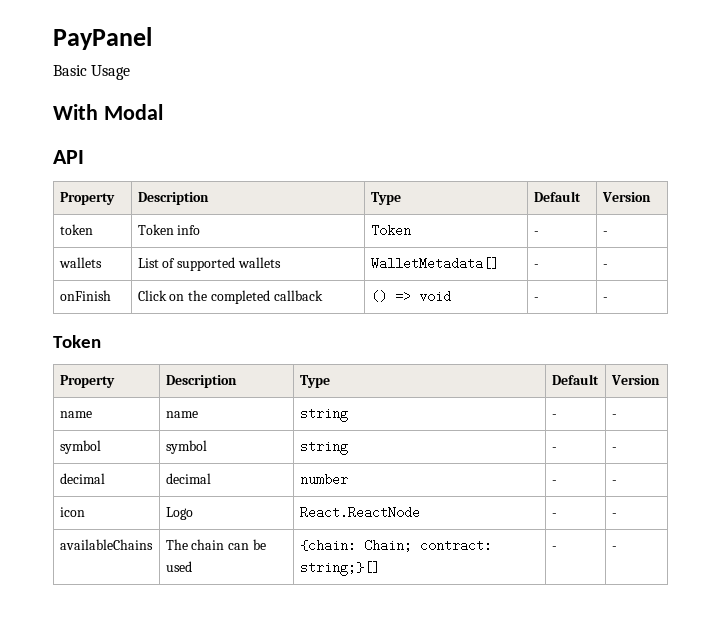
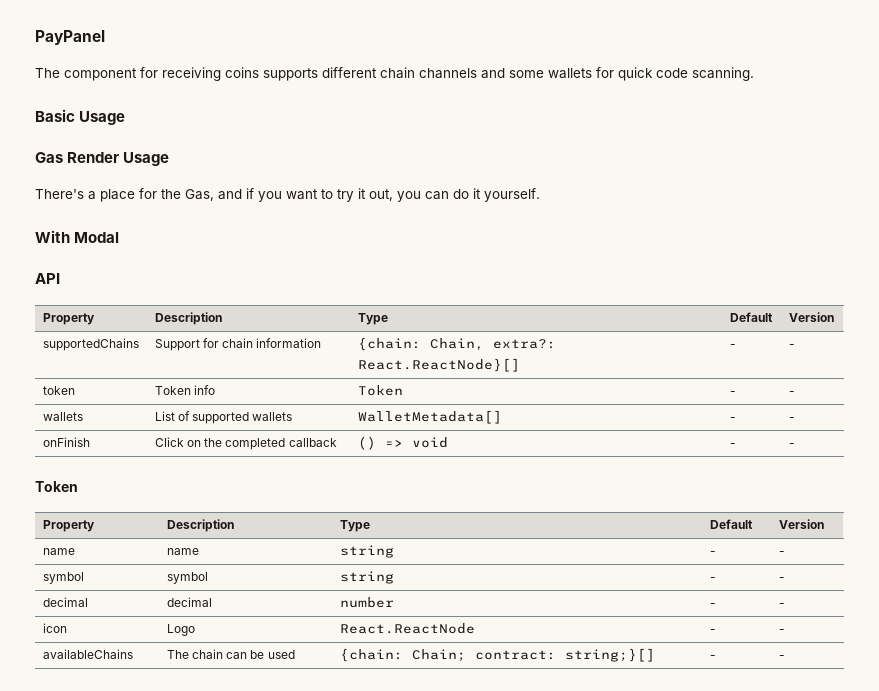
[53,65,131,80] Basic Usage -> [35,67,754,81] [35,109,126,125] [35,152,170,166] [35,188,540,202] The component for receiving coins supports different chain channels and some wallets for quick code scanning. // Basic Usage // Gas Render Usage // There's a place for the Gas, and if you want to try it out, you can do it yourself.
(651, 197) none -> [42,338,139,351] [154,338,322,351] [357,337,556,351] [357,358,520,372] [729,344,736,348] [788,344,795,348] // supportedChains | Support for chain information | {chain: Chain, extra?: React.ReactNode}[] | - | -

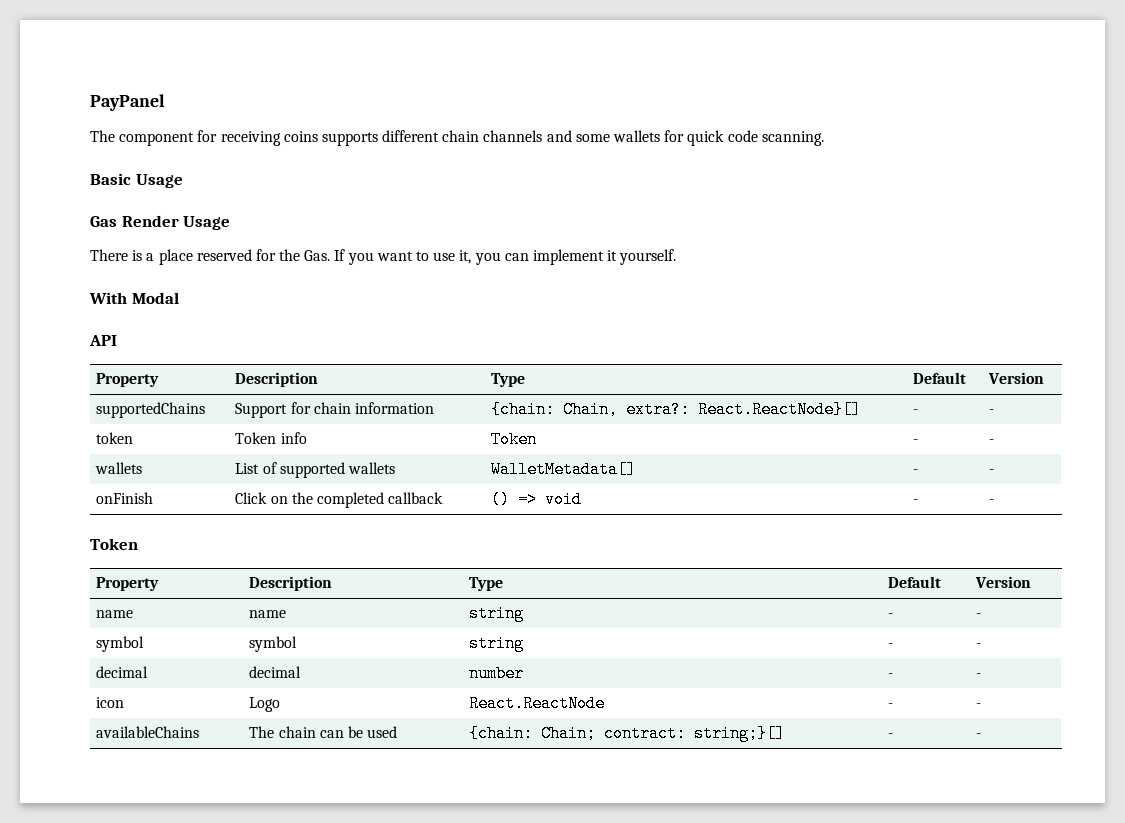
[35,189,84,199] There's -> [90,249,143,261] There is
(135, 195) none -> [196,249,252,261] reserved
[185,188,393,202] Gas, and if you want to try it out, -> [304,249,472,265] Gas. If you want to use it,
[453,189,469,199] do -> [532,249,604,265] implement

